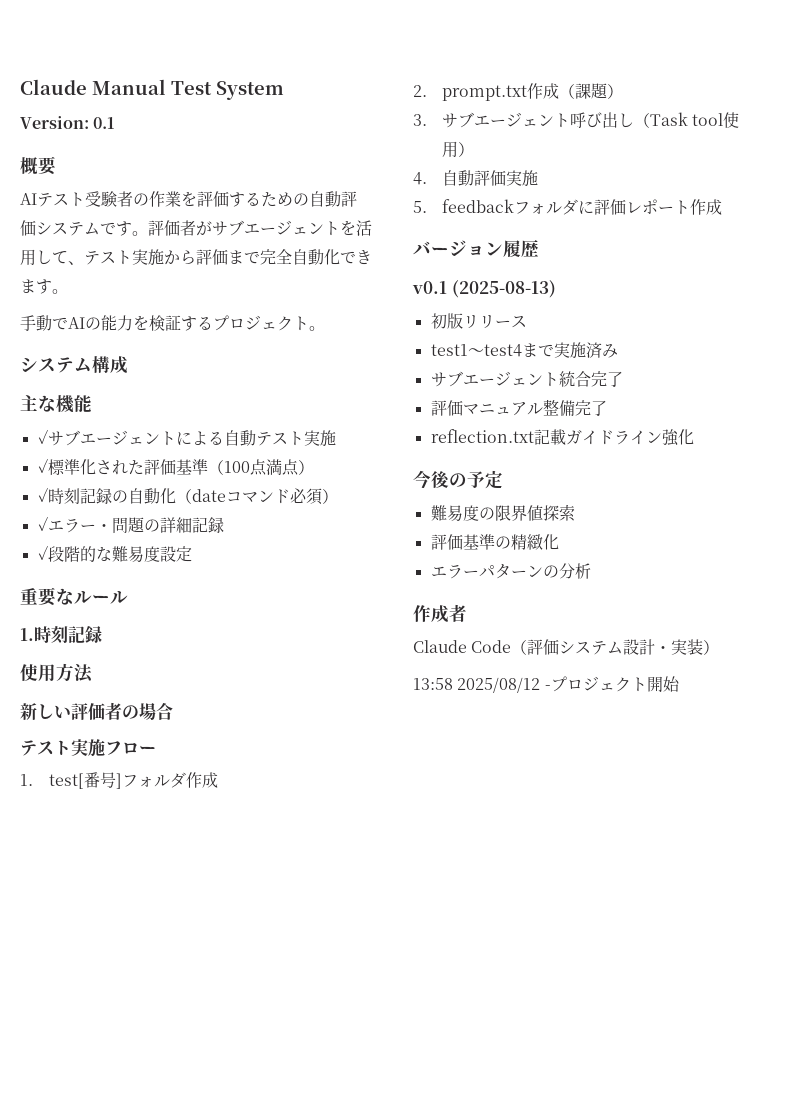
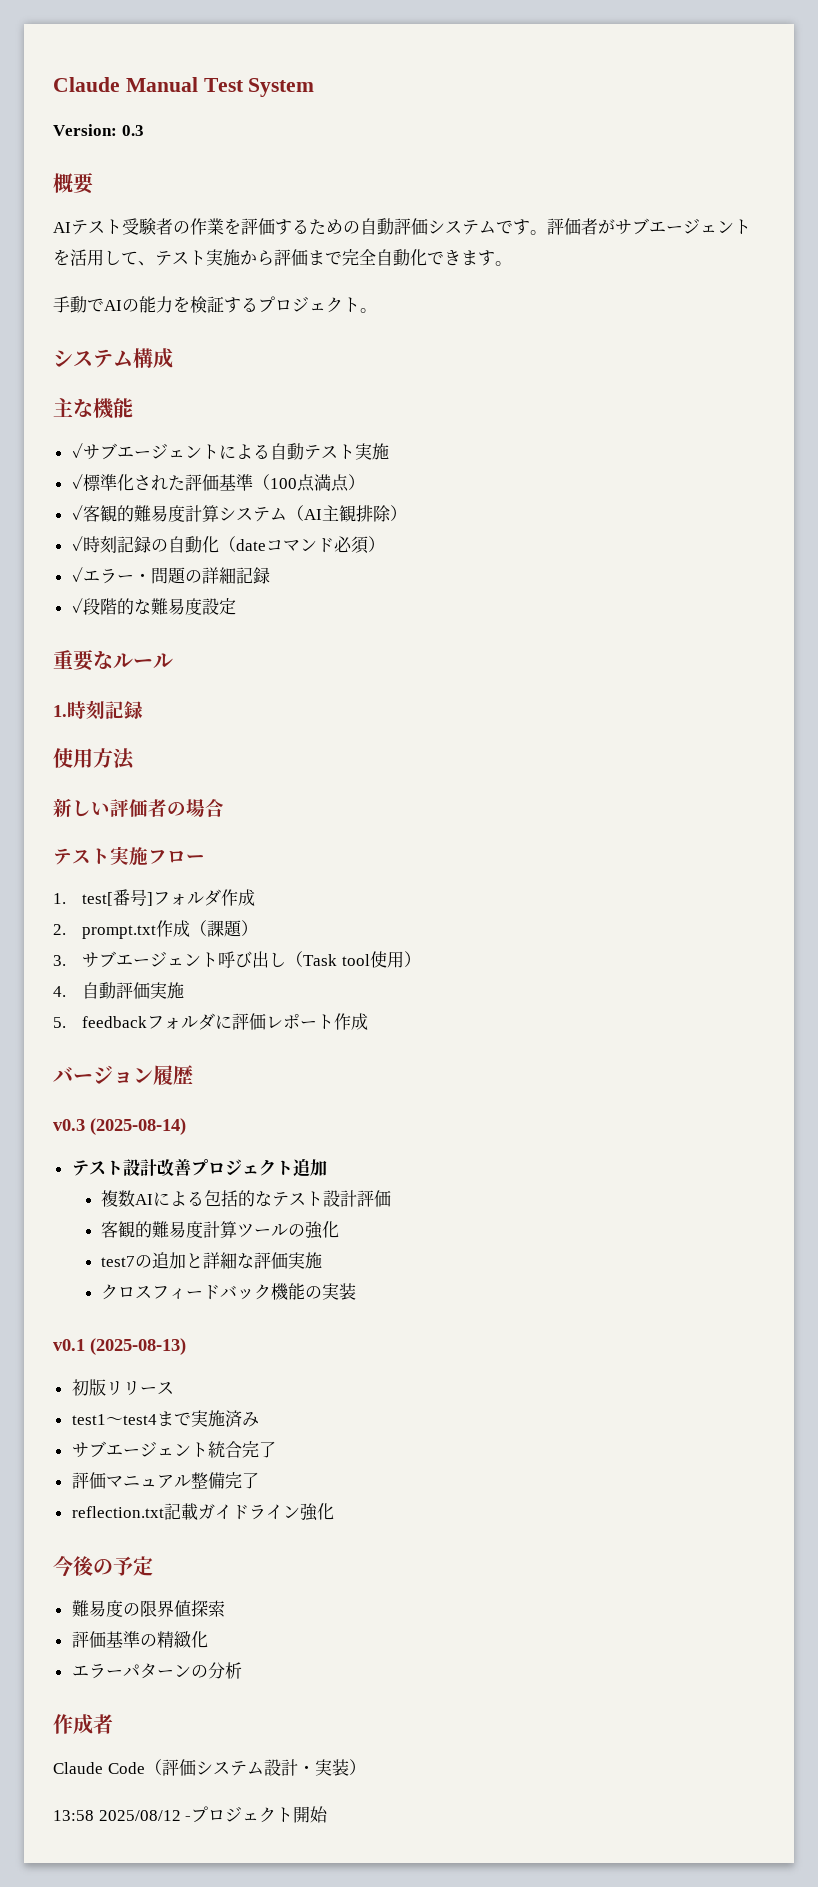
[93,117,115,129] 0.1 -> [121,125,144,136] 0.3
(314, 467) none -> [71,505,407,522] // ✓客観的難易度計算システム（AI主観排除）
(539, 249) none -> [53,1118,186,1135] [71,1158,327,1177] [100,1190,391,1207] [100,1221,339,1239] [100,1252,322,1269] [100,1283,356,1300] // v0.3 (2025-08-14) // テスト設計改善プロジェクト追加 // 複数AIによる包括的なテスト設計評価 // 客観的難易度計算ツールの強化 // test7の追加と詳細な評価実施 // クロスフィードバック機能の実装

